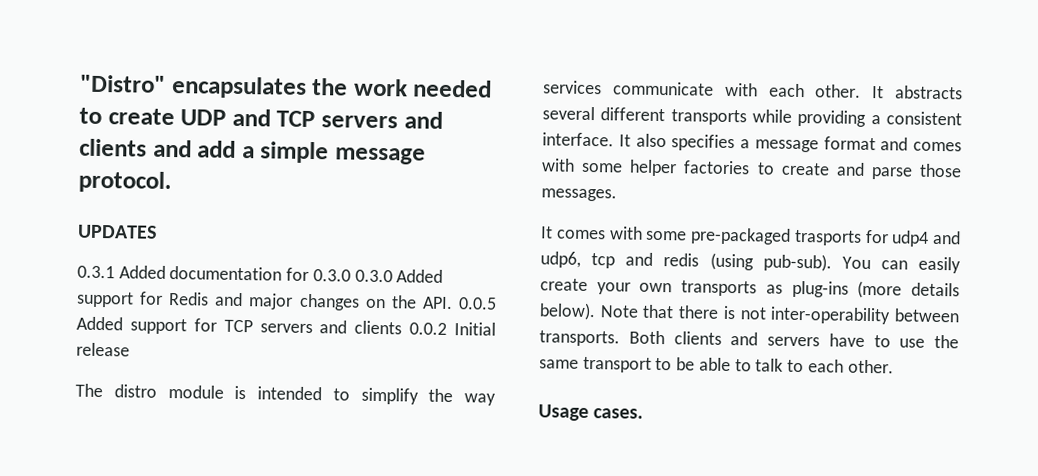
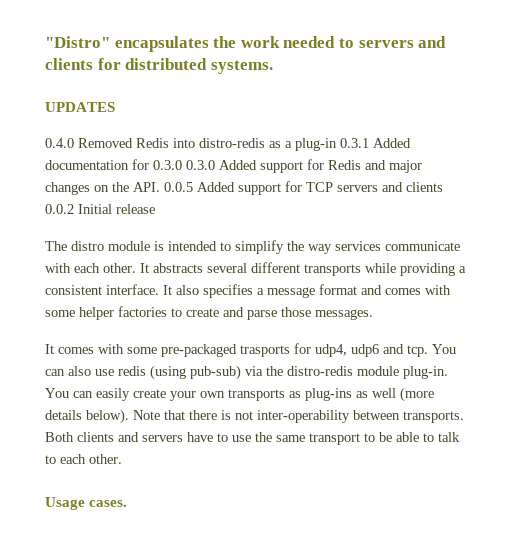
[107,108,443,129] [79,138,427,165] [78,170,172,194] [77,224,157,239] create UDP and TCP servers and clients and add a simple message protocol. // UPDATES // -> [358,36,447,48] [45,58,273,74] [45,102,115,112] [45,138,337,151] servers and clients for distributed systems. // UPDATES // 0.4.0 Removed Redis into distro-redis as a plug-in
[891,230,961,247] [540,251,832,272] udp4 and udp6, tcp and redis (using pub-sub). -> [315,344,456,357] [45,365,448,380] udp4, udp6 and tcp. You can also use redis (using pub-sub) via the distro-redis module plug-in.
(849, 289) none -> [356,388,396,398] as well

